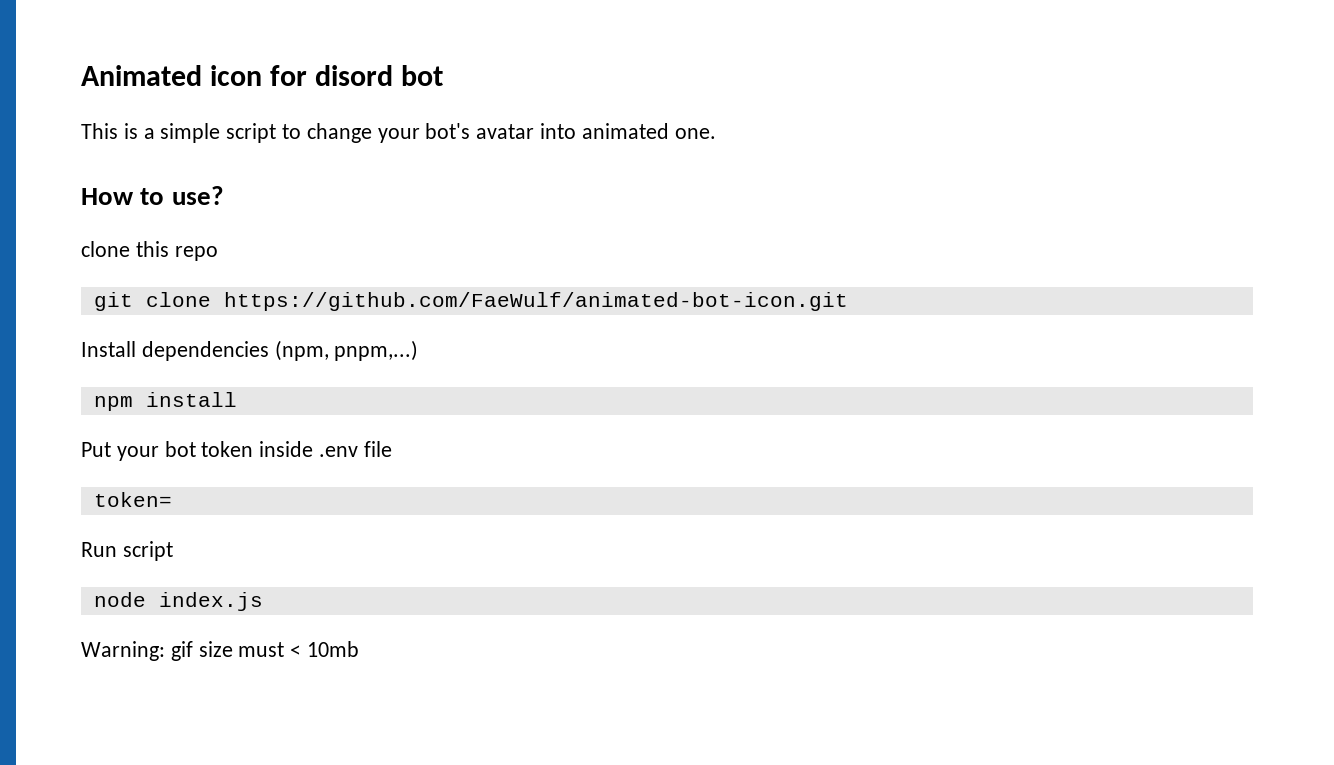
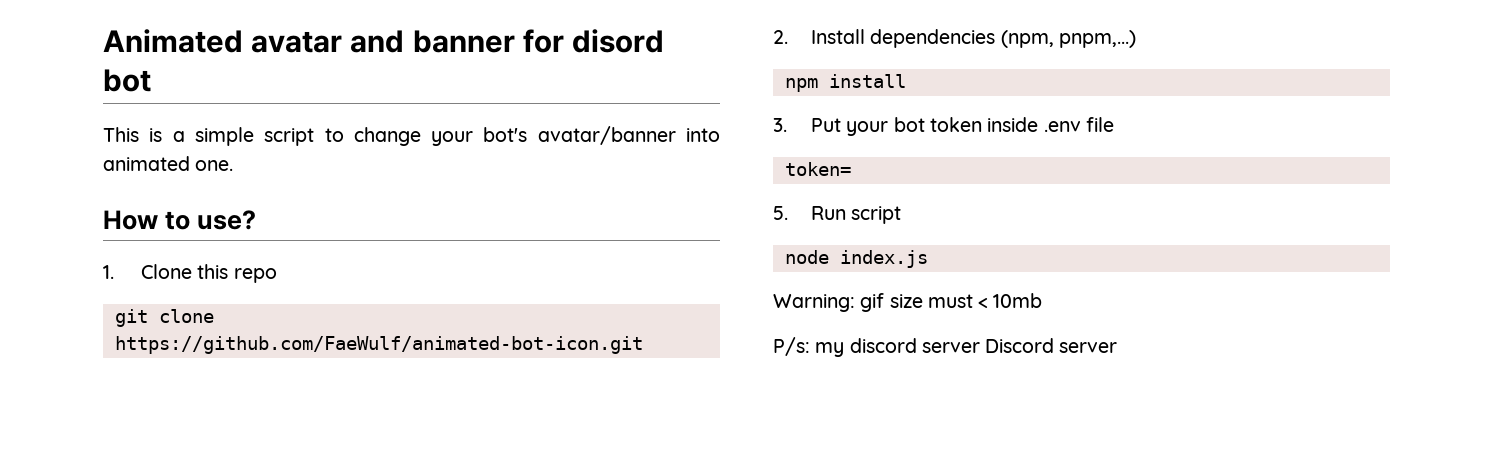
[210,65,263,86] icon -> [251,30,515,53] avatar and banner
[476,124,535,139] avatar -> [537,126,676,145] avatar/banner
[81,241,130,257] clone -> [103,264,193,279] 1. Clone
(848, 301) none -> [773,30,788,44] 2.
(237, 399) none -> [773,118,787,132] 3.
(172, 499) none -> [773,206,788,220] 5.
(360, 649) none -> [773,337,1118,357] // P/s: my discord server Discord server

